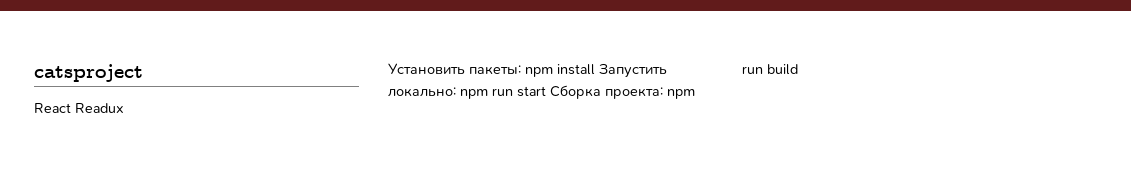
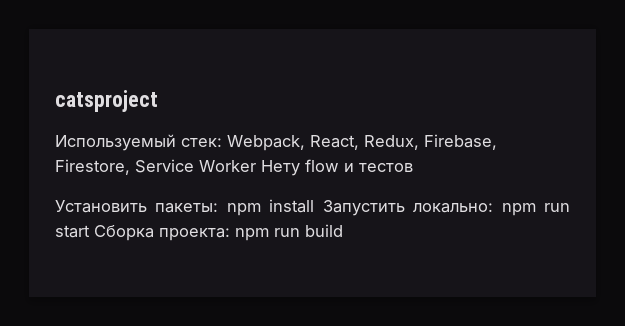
[34,103,124,113] React Readux -> [55,134,497,151] [55,159,413,176] Используемый стек: Webpack, React, Redux, Firebase, Firestore, Service Worker Нету flow и тестов

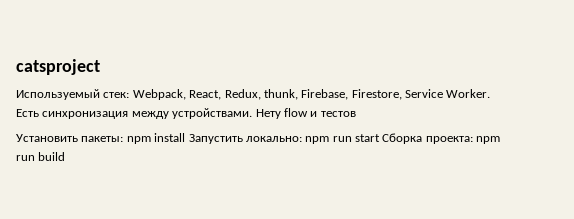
(419, 142) none -> [263,89,298,100] thunk,
[199,160,256,172] Worker -> [446,89,491,98] [16,108,253,119] Worker. Есть синхронизация между устройствами.

